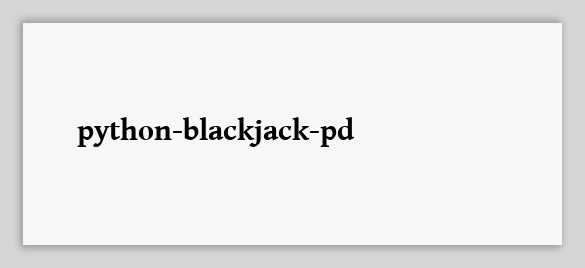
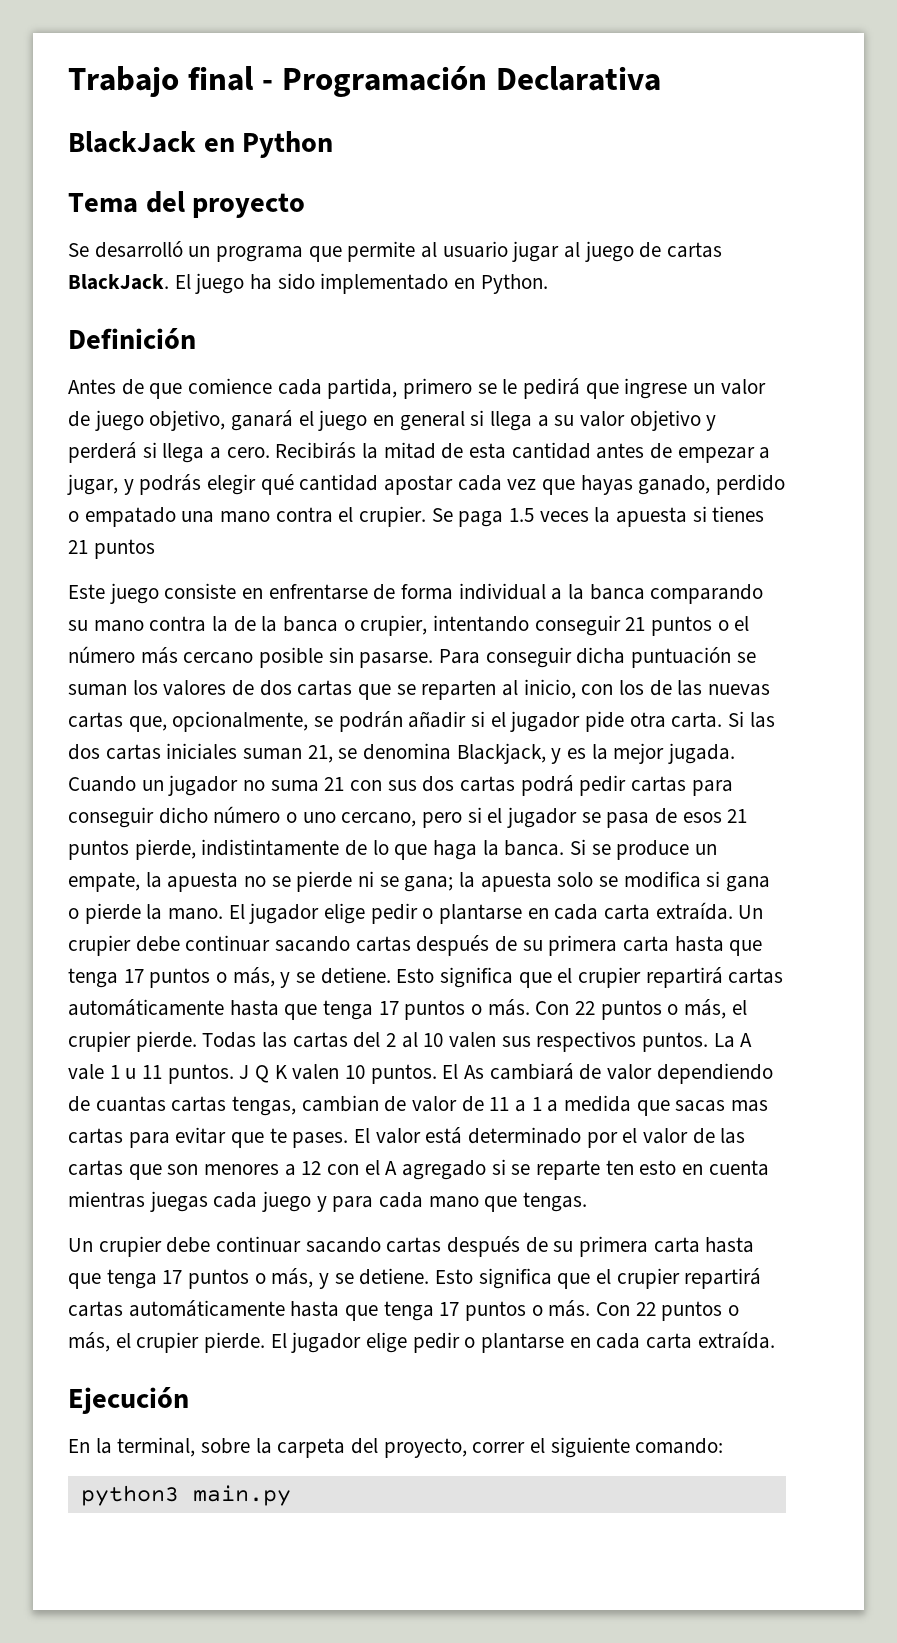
[77,117,355,147] python-blackjack-pd -> [68,66,661,97] [68,131,334,158] [68,191,306,218] [68,241,723,262] [68,273,548,294] [68,328,196,349] [68,378,766,399] [68,410,717,431] [68,442,771,463] [67,474,786,495] [68,506,765,527] [68,539,155,559] [68,583,764,604] [68,615,750,636] [68,646,756,668] [68,679,771,700] [68,711,775,732] [68,743,736,764] [68,775,733,796] [68,806,748,828] [68,839,718,860] [68,871,771,892] [68,902,764,924] [68,935,763,956] [68,967,784,988] [68,999,747,1020] [68,1031,753,1052] [68,1063,773,1084] [68,1095,769,1116] [68,1127,746,1148] [68,1159,769,1180] [68,1191,588,1212] [68,1236,755,1257] [68,1268,762,1289] [68,1300,740,1321] [68,1331,775,1353] [68,1387,189,1414] [68,1437,724,1458] [80,1485,291,1506] Trabajo final - Programación Declarativa // BlackJack en Python // Tema del proyecto // Se desarrolló un programa que permite al usuario jugar al juego de cartas BlackJack. El juego ha sido implementado en Python. // Definición // Antes de que comience cada partida, primero se le pedirá que ingrese un valor de juego objetivo, ganará el juego en general si llega a su valor objetivo y perderá si llega a cero. Recibirás la mitad de esta cantidad antes de empezar a jugar, y podrás elegir qué cantidad apostar cada vez que hayas ganado, perdido o empatado una mano contra el crupier. Se paga 1.5 veces la apuesta si tienes 21 puntos // Este juego consiste en enfrentarse de forma individual a la banca comparando su mano contra la de la banca o crupier, intentando conseguir 21 puntos o el número más cercano posible sin pasarse. Para conseguir dicha puntuación se suman los valores de dos cartas que se reparten al inicio, con los de las nuevas cartas que, opcionalmente, se podrán añadir si el jugador pide otra carta. Si las dos cartas iniciales suman 21, se denomina Blackjack, y es la mejor jugada. Cuando un jugador no suma 21 con sus dos cartas podrá pedir cartas para conseguir dicho número o uno cercano, pero si el jugador se pasa de esos 21 puntos pierde, indistintamente de lo que haga la banca. Si se produce un empate, la apuesta no se pierde ni se gana; la apuesta solo se modifica si gana o pierde la mano. El jugador elige pedir o plantarse en cada carta extraída. Un crupier debe continuar sacando cartas después de su primera carta hasta que tenga 17 puntos o más, y se detiene. Esto significa que el crupier repartirá cartas automáticamente hasta que tenga 17 puntos o más. Con 22 puntos o más, el crupier pierde. Todas las cartas del 2 al 10 valen sus respectivos puntos. La A vale 1 u 11 puntos. J Q K valen 10 puntos. El As cambiará de valor dependiendo de cuantas cartas tengas, cambian de valor de 11 a 1 a medida que sacas mas cartas para evitar que te pases. El valor está determinado por el valor de las cartas que son menores a 12 con el A agregado si se reparte ten esto en cuenta mientras juegas cada juego y para cada mano que tengas. // Un crupier debe continuar sacando cartas después de su primera carta hasta que tenga 17 puntos o más, y se detiene. Esto significa que el crupier repartirá cartas automáticamente hasta que tenga 17 puntos o más. Con 22 puntos o más, el crupier pierde. El jugador elige pedir o plantarse en cada carta extraída. // Ejecución // En la terminal, sobre la carpeta del proyecto, correr el siguiente comando: // python3 main.py

